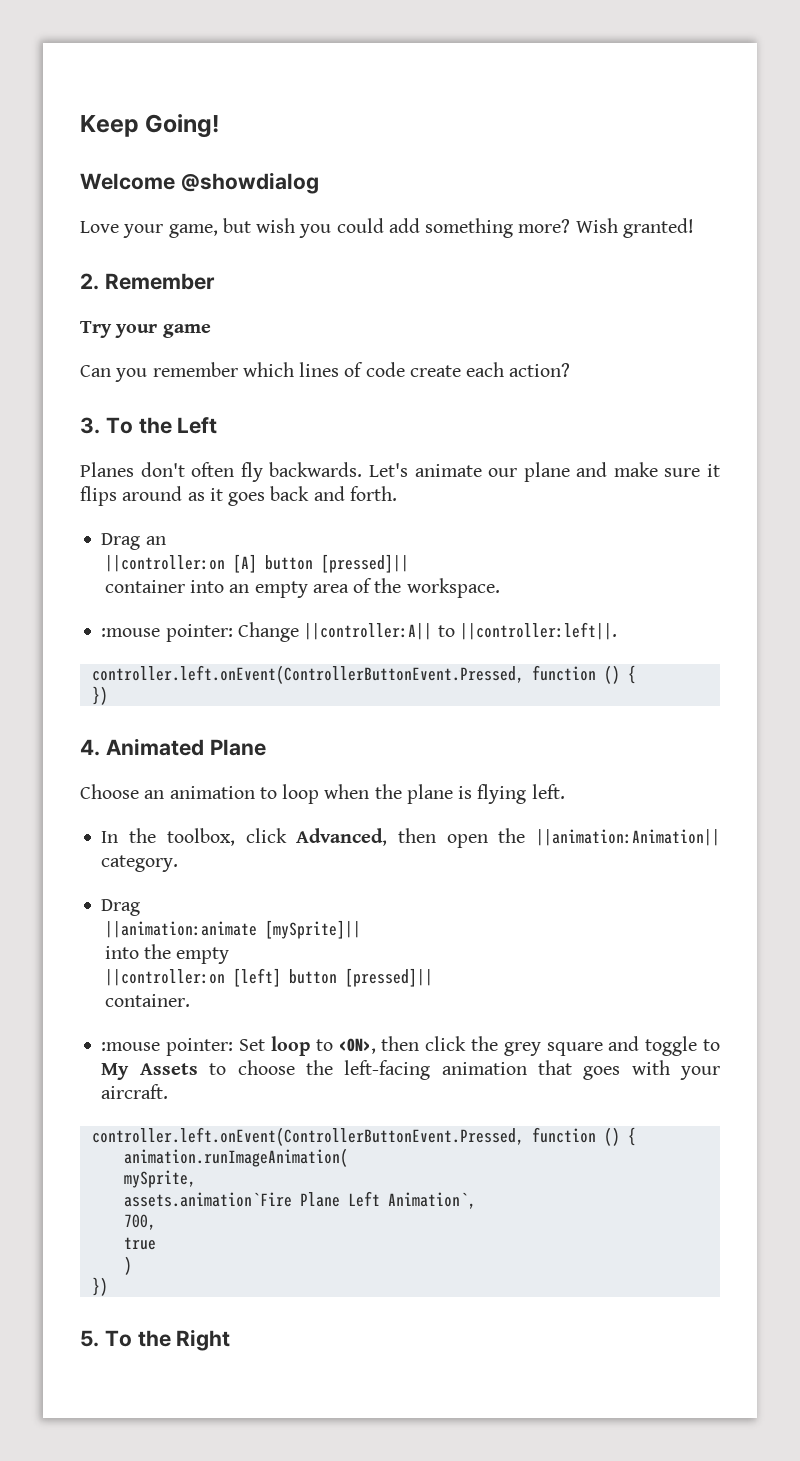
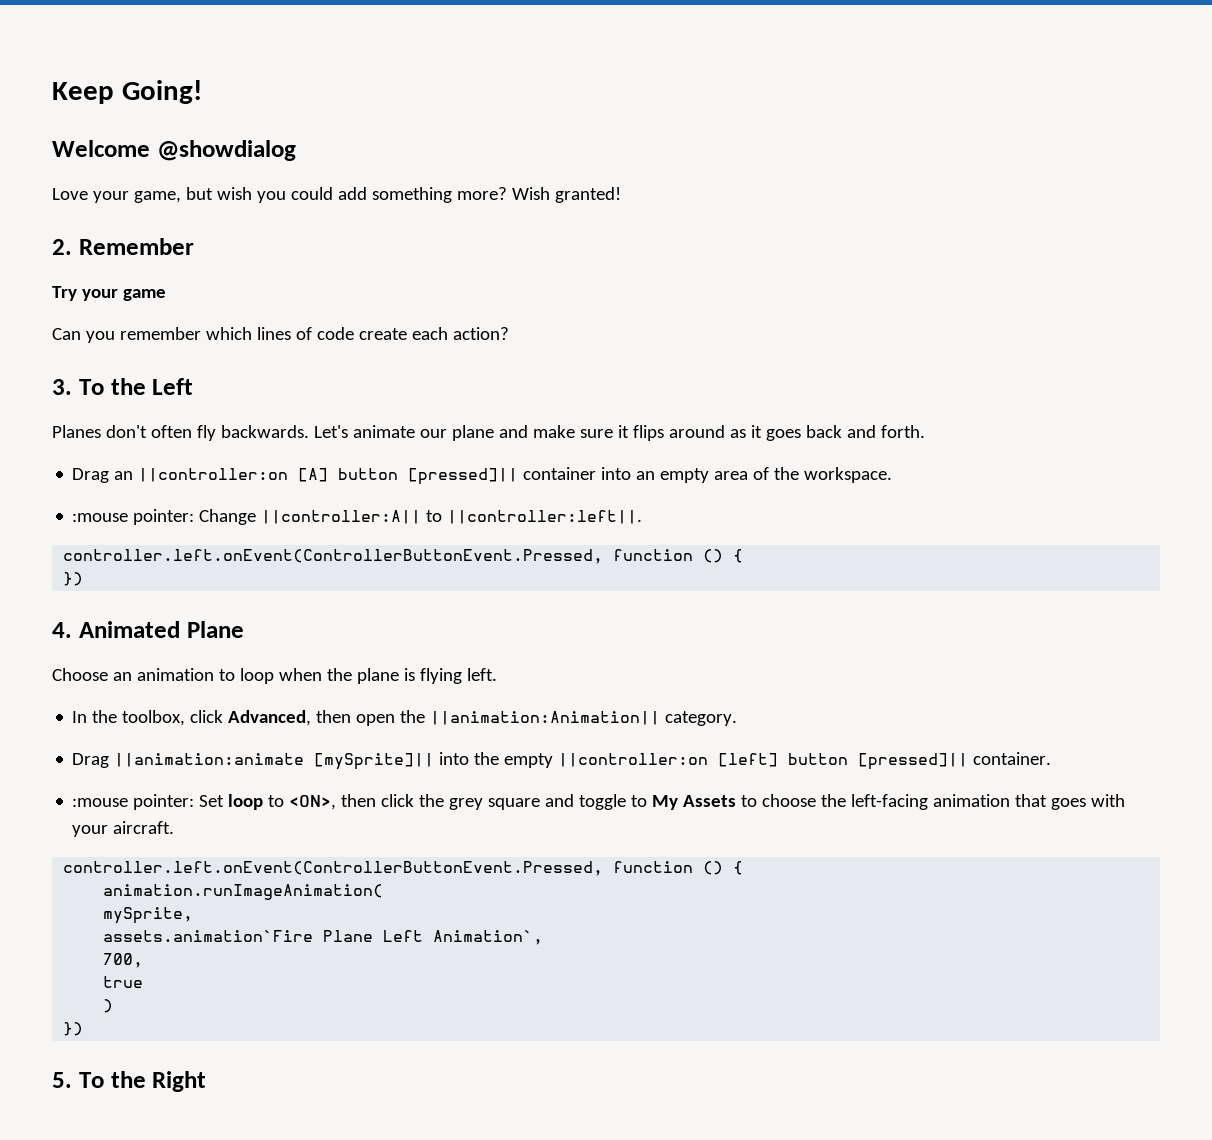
(166, 540) // -> (134, 475) none
(409, 563) // -> (519, 476) none
(141, 907) // -> (110, 760) none
(361, 929) // -> (435, 761) none
(230, 955) // -> (554, 760) none
(433, 977) // -> (969, 761) none

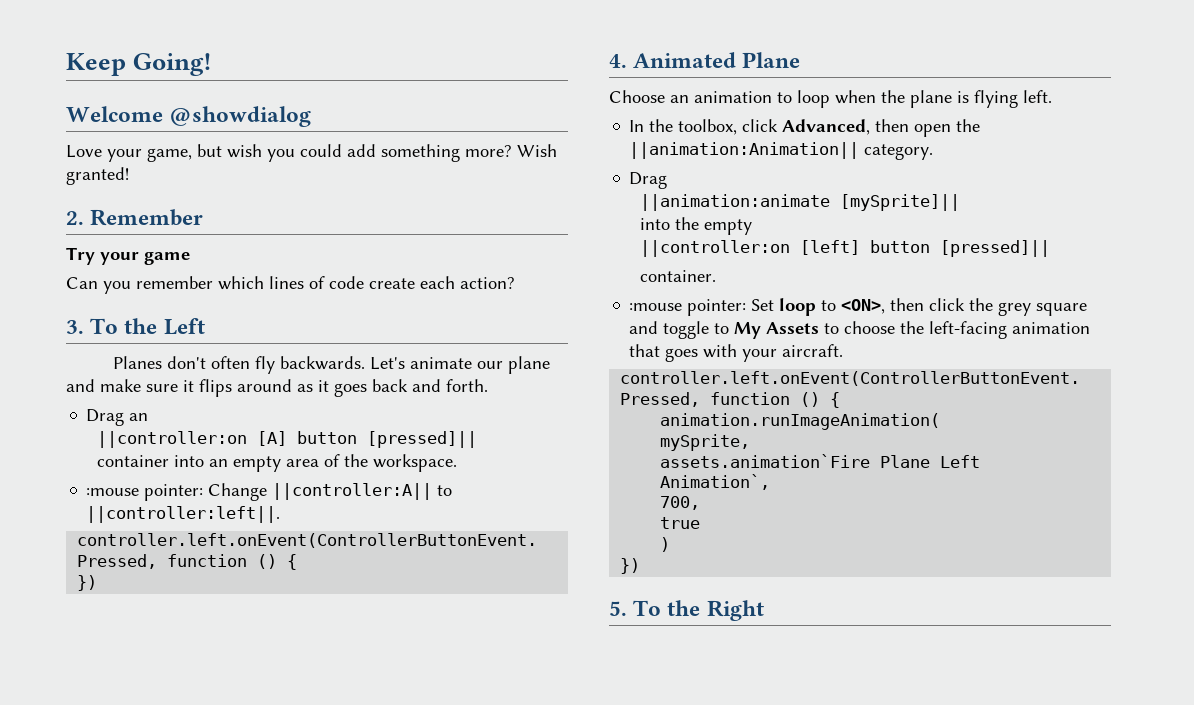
(134, 475) none -> (149, 417) //
(519, 476) none -> (478, 439) //
(110, 760) none -> (668, 180) //
(435, 761) none -> (961, 202) //
(554, 760) none -> (753, 227) //
(969, 761) none -> (1051, 248) //

